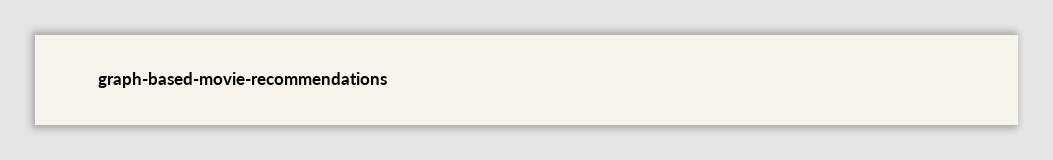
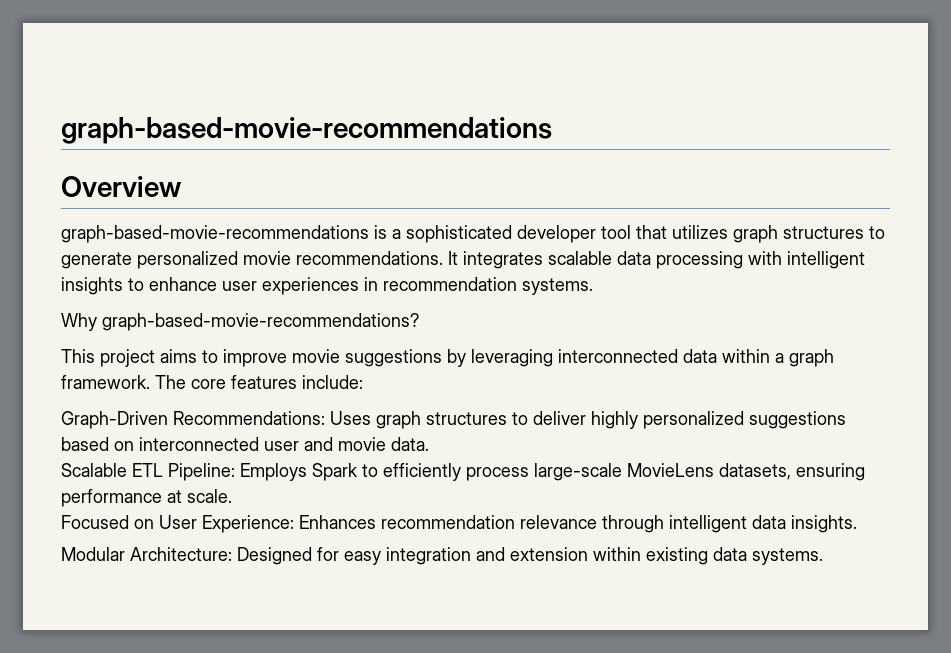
[98,72,387,88] graph-based-movie-recommendations -> [61,117,552,144] [61,176,182,197] [61,225,885,243] [61,251,865,269] [61,277,593,295] [61,313,419,331] [61,349,834,367] [61,375,363,389] [61,411,846,429] [61,437,429,451] [61,463,865,481] [61,489,232,507] [61,515,857,533] [61,547,823,565] graph-based-movie-recommendations // Overview // graph-based-movie-recommendations is a sophisticated developer tool that utilizes graph structures to generate personalized movie recommendations. It integrates scalable data processing with intelligent insights to enhance user experiences in recommendation systems. // Why graph-based-movie-recommendations? // This project aims to improve movie suggestions by leveraging interconnected data within a graph framework. The core features include: // Graph-Driven Recommendations: Uses graph structures to deliver highly personalized suggestions based on interconnected user and movie data. // Scalable ETL Pipeline: Employs Spark to efficiently process large-scale MovieLens datasets, ensuring performance at scale. // Focused on User Experience: Enhances recommendation relevance through intelligent data insights. // Modular Architecture: Designed for easy integration and extension within existing data systems.

